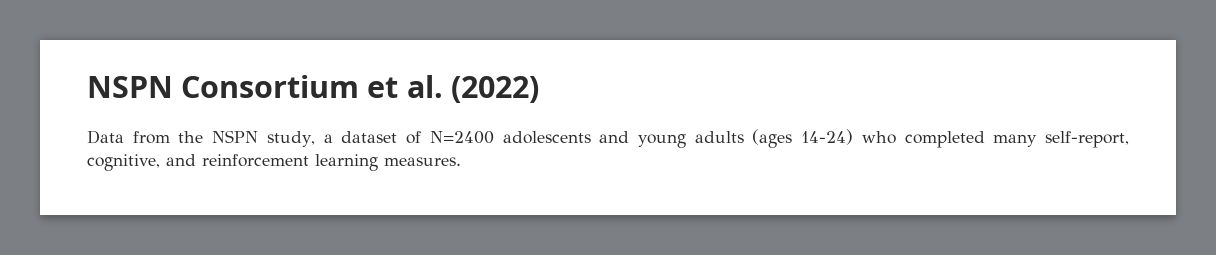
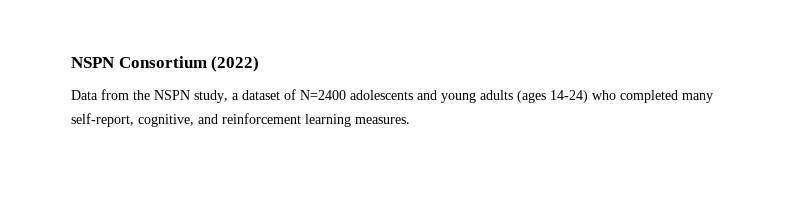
[367,75,443,98] et al. -> (207, 62) none

